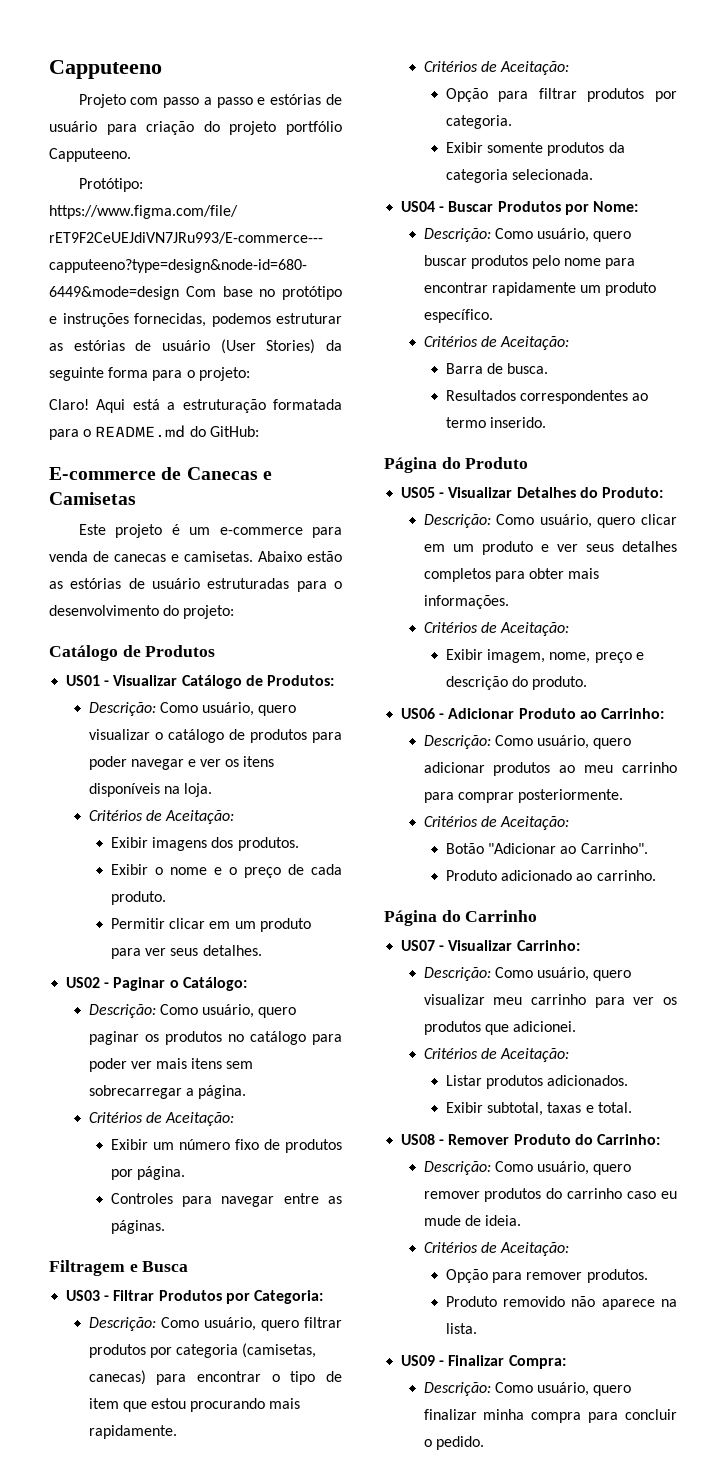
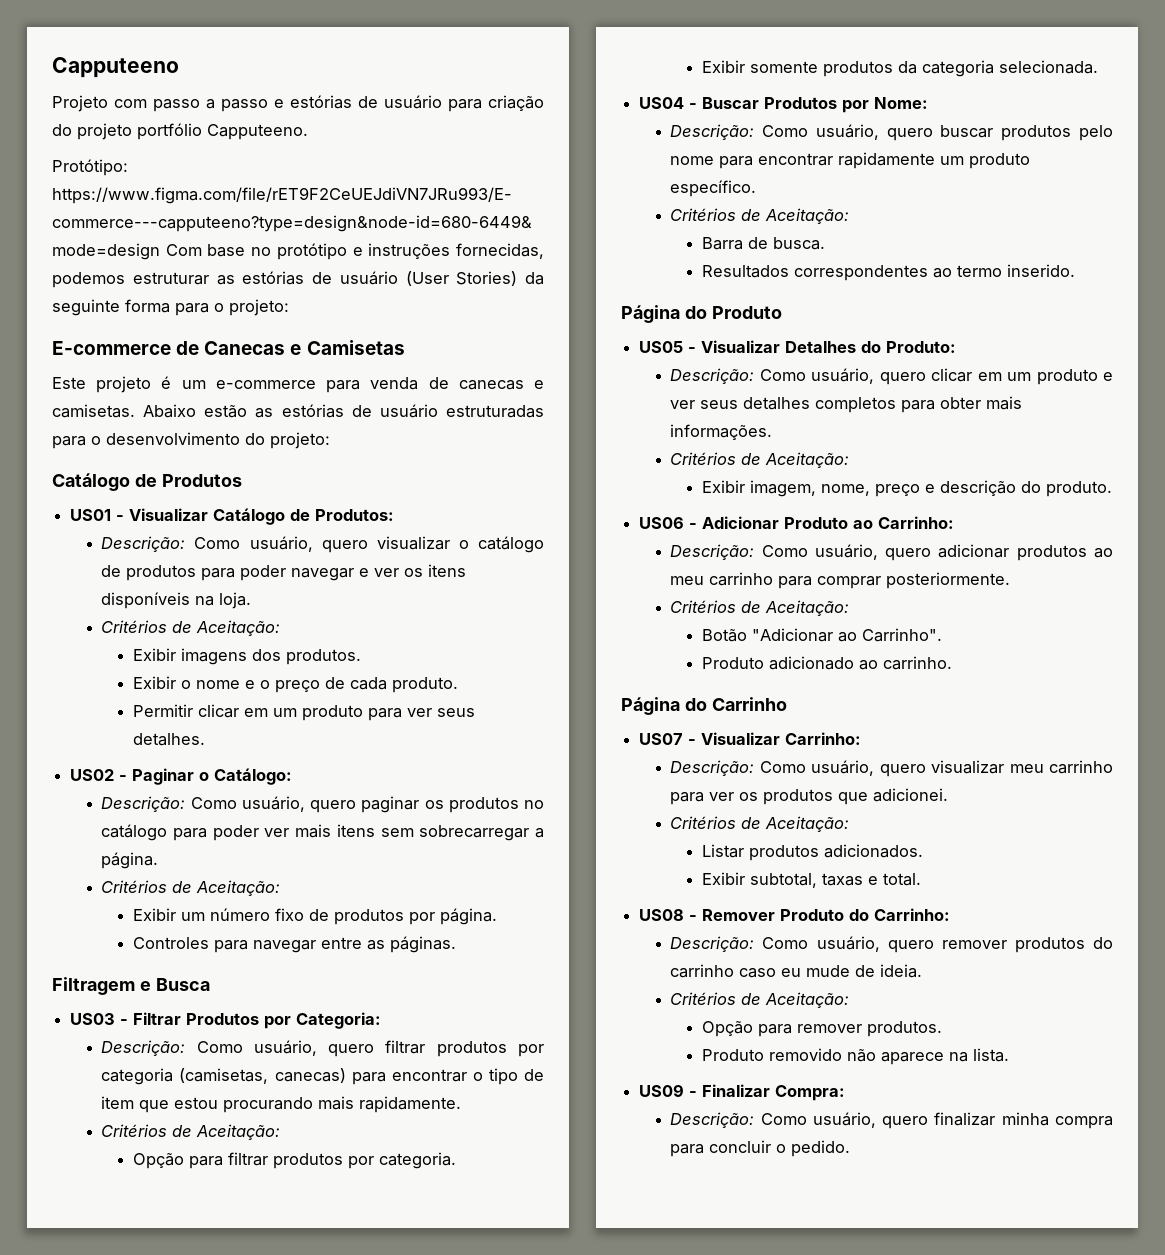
[49,399,342,413] [49,425,259,440] // Claro! Aqui está a estruturação formatada para o README.md do GitHub: -> (289, 307) none

